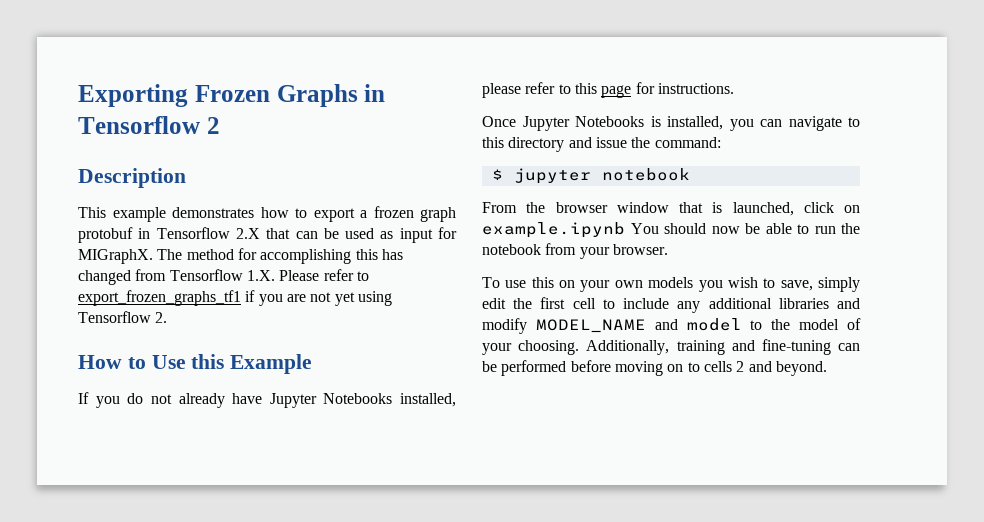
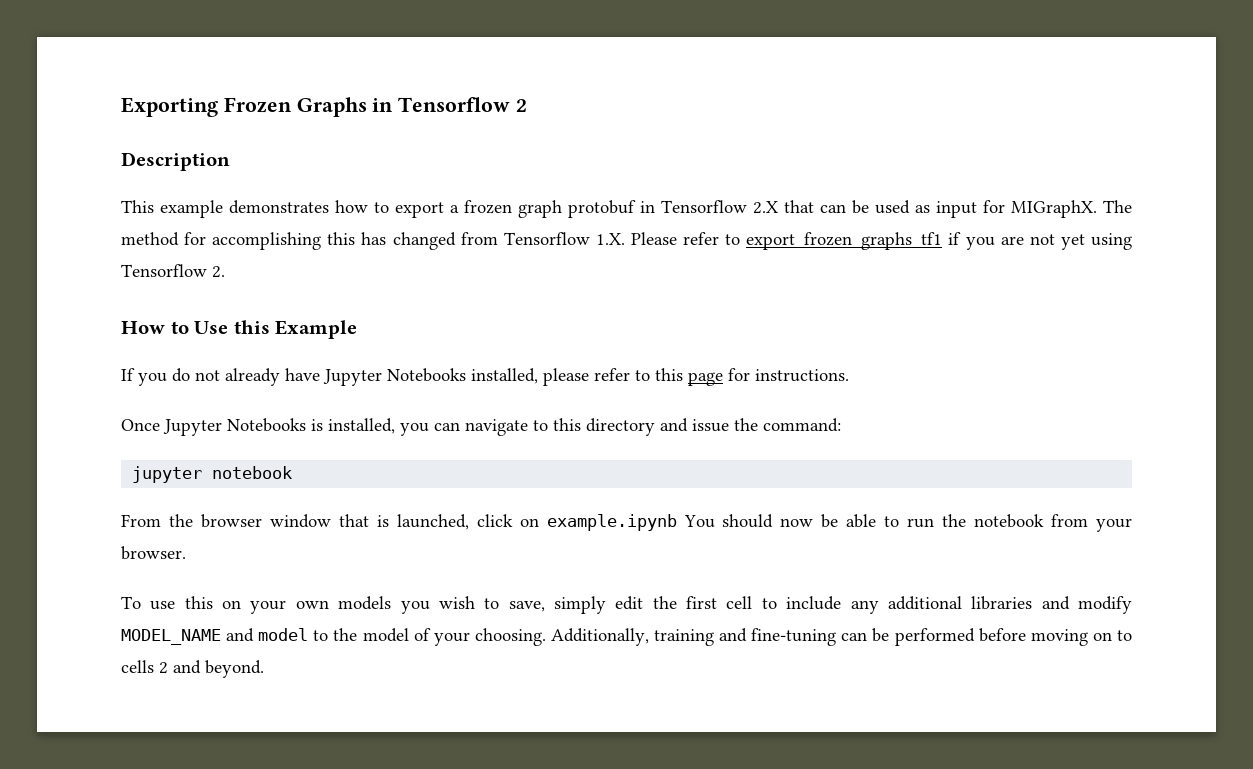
[491,169,503,180] $ -> (841, 425) none

